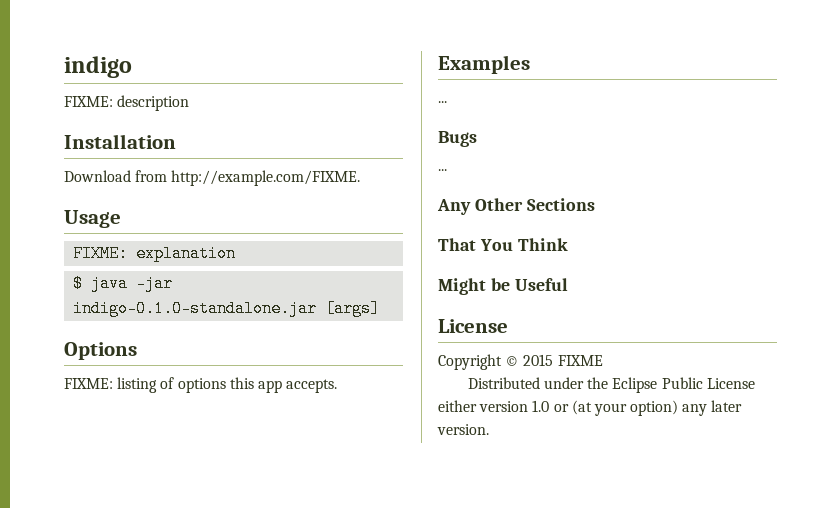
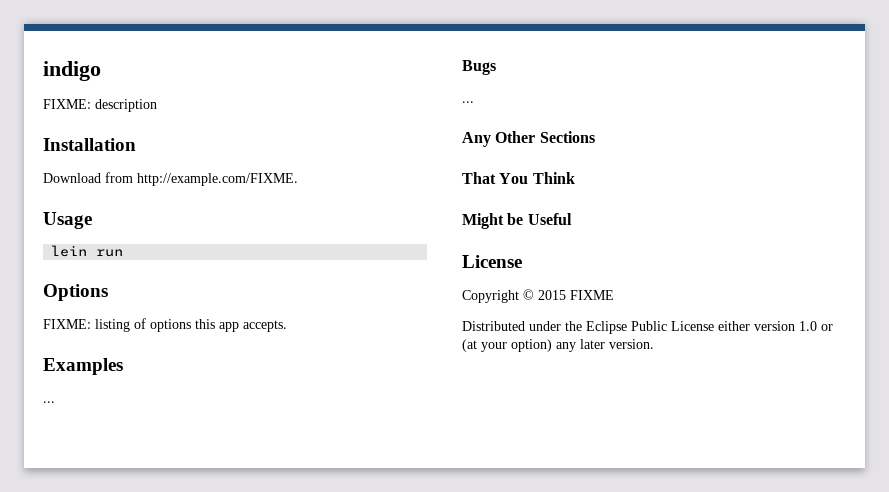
[73,245,237,262] [73,275,174,292] [73,300,381,317] FIXME: explanation // $ java -jar indigo-0.1.0-standalone.jar [args] -> [51,245,124,257] lein run

